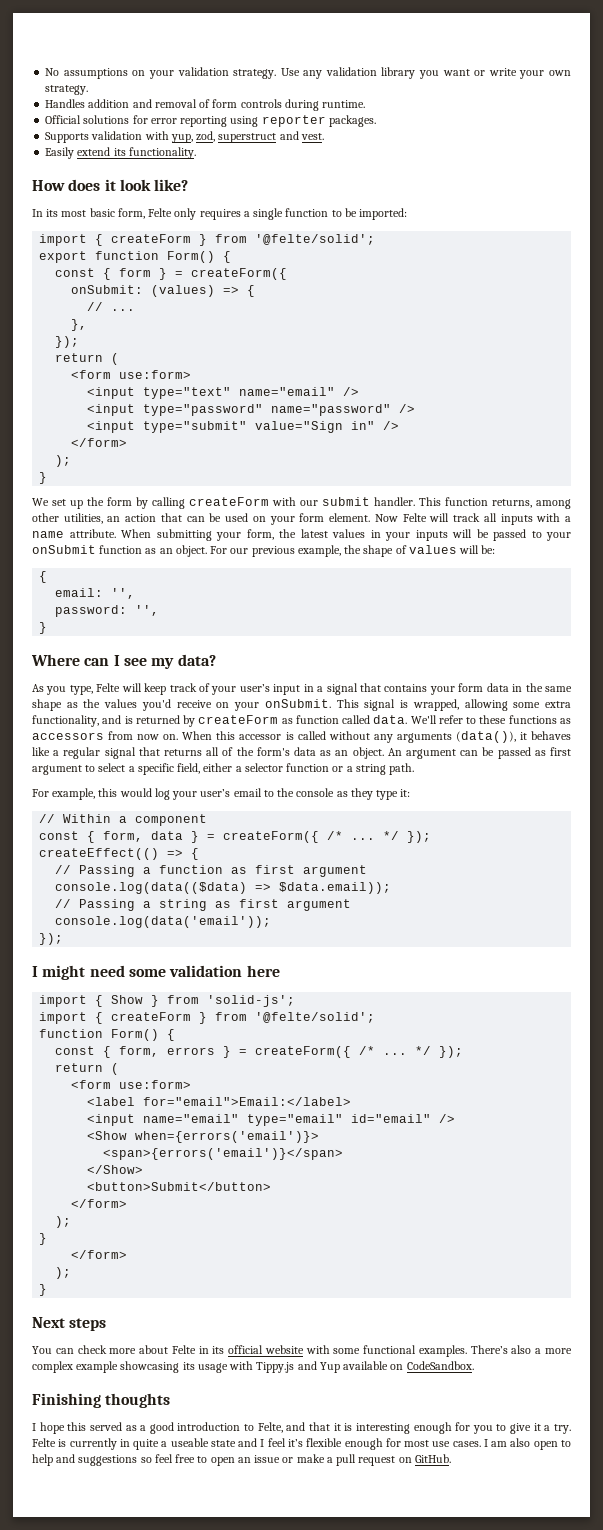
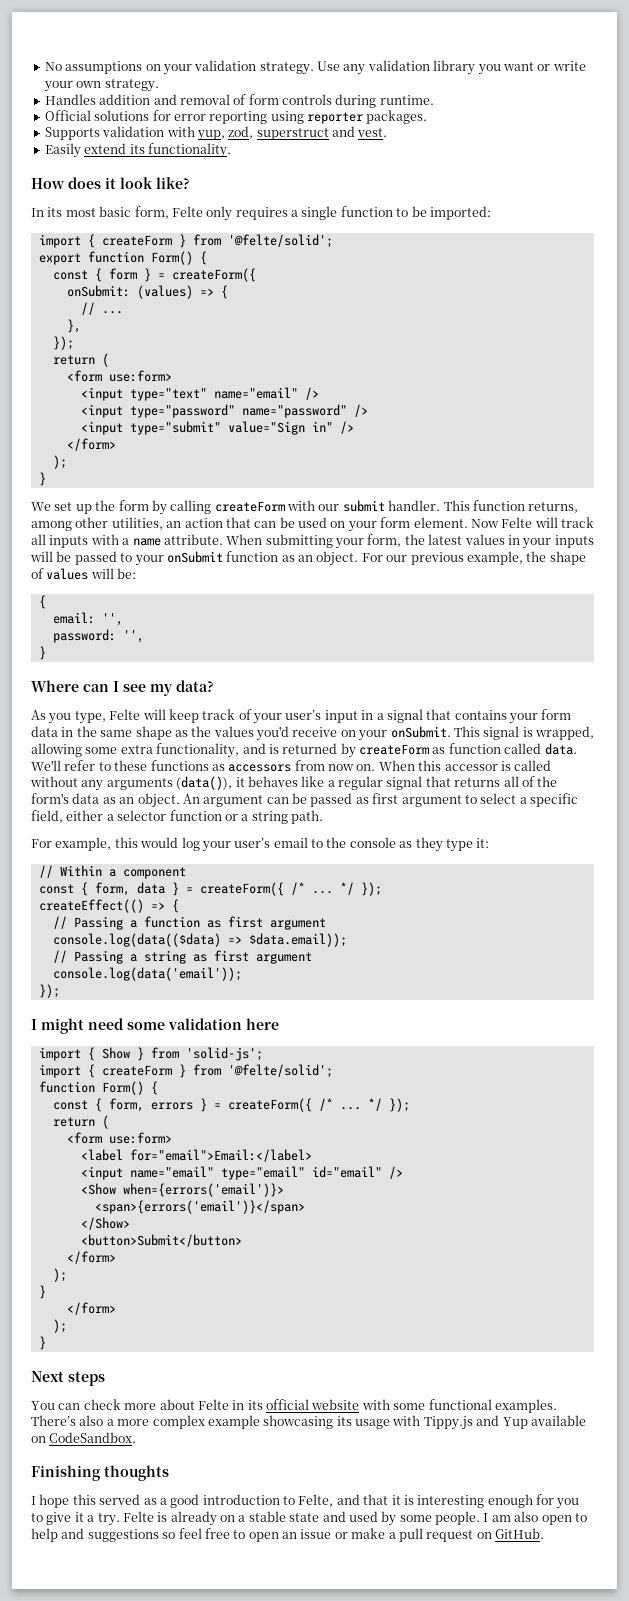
[69,1438,481,1450] currently in quite a useable state and I feel it’s flexible enough for most use cases. -> [170,1511,480,1526] already on a stable state and used by some people.

